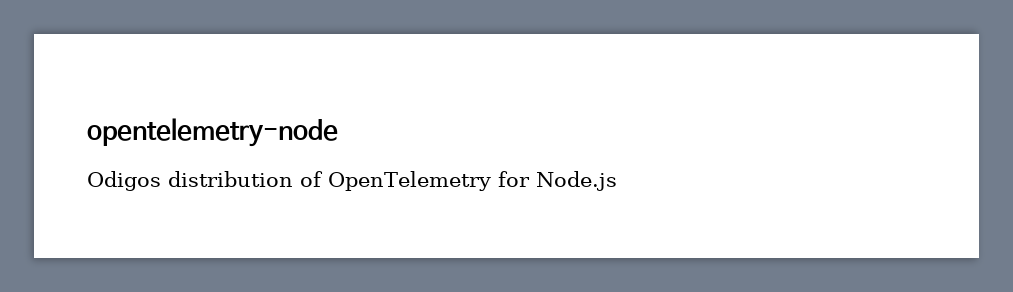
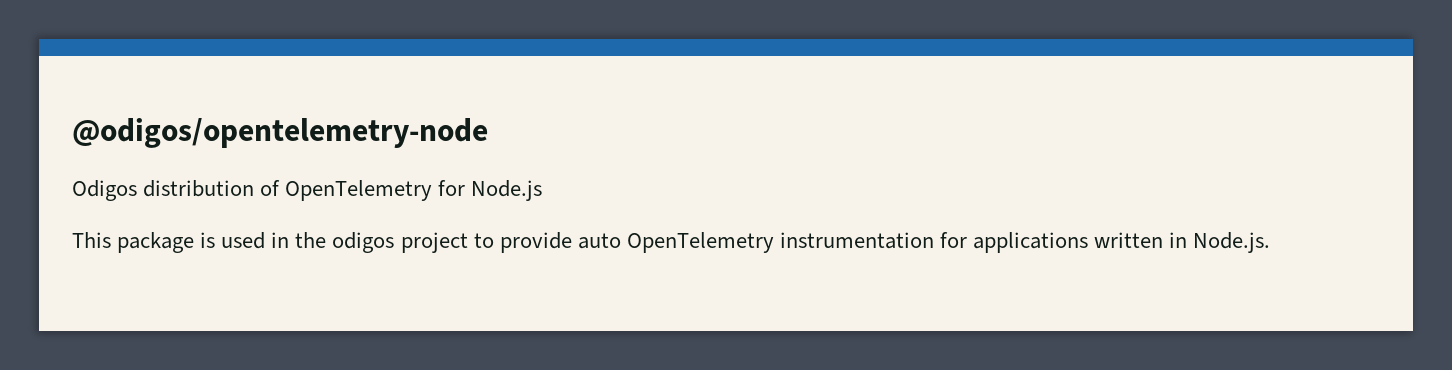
[87,118,338,147] opentelemetry-node -> [72,118,488,148] @odigos/opentelemetry-node
(617, 181) none -> [72,232,1271,253] // This package is used in the odigos project to provide auto OpenTelemetry instrumentation for applications written in Node.js.

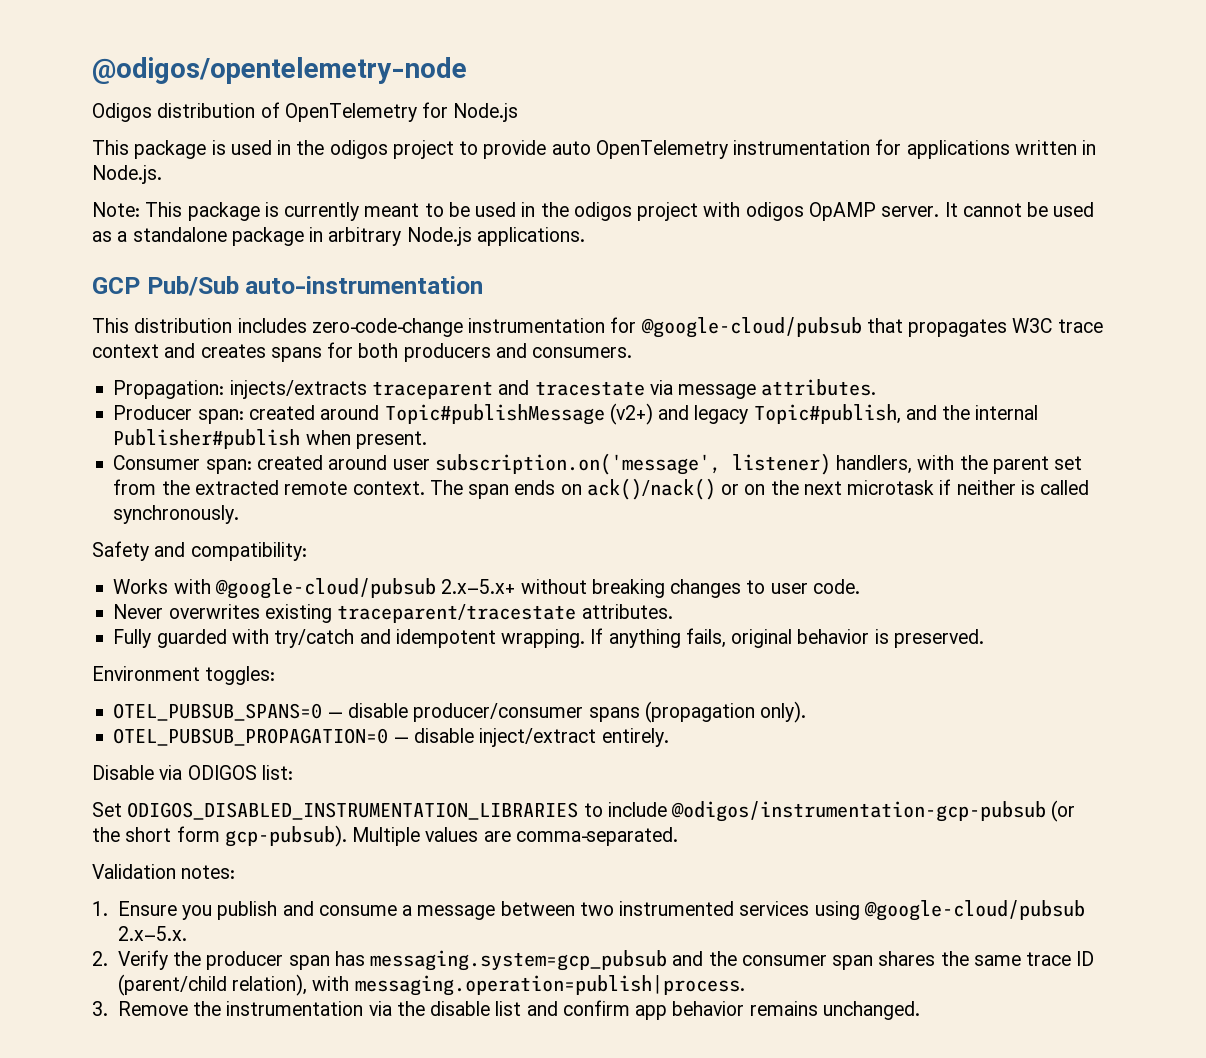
(1271, 242) none -> [92,202,1095,221] [92,227,585,246] [92,276,484,296] [92,317,1103,338] [92,342,633,362] [113,379,877,399] [113,403,1039,425] [113,429,427,449] [113,453,1083,475] [113,478,1090,500] [113,505,240,524] [92,541,307,561] [113,578,860,599] [113,604,673,623] [113,628,984,648] [92,666,276,685] [113,701,807,723] [113,728,669,747] [92,765,293,780] [92,800,1076,822] [92,825,678,847] [92,864,236,879] [92,900,1085,921] [117,926,187,941] [92,950,1095,971] [117,974,745,996] [92,1000,920,1020] // Note: This package is currently meant to be used in the odigos project with odigos OpAMP server. It cannot be used as a standalone package in arbitrary Node.js applications. // GCP Pub/Sub auto-instrumentation // This distribution includes zero‑code‑change instrumentation for @google-cloud/pubsub that propagates W3C trace context and creates spans for both producers and consumers. // Propagation: injects/extracts traceparent and tracestate via message attributes. // Producer span: created around Topic#publishMessage (v2+) and legacy Topic#publish, and the internal Publisher#publish when present. // Consumer span: created around user subscription.on('message', listener) handlers, with the parent set from the extracted remote context. The span ends on ack()/nack() or on the next microtask if neither is called synchronously. // Safety and compatibility: // Works with @google-cloud/pubsub 2.x–5.x+ without breaking changes to user code. // Never overwrites existing traceparent/tracestate attributes. // Fully guarded with try/catch and idempotent wrapping. If anything fails, original behavior is preserved. // Environment toggles: // OTEL_PUBSUB_SPANS=0 — disable producer/consumer spans (propagation only). // OTEL_PUBSUB_PROPAGATION=0 — disable inject/extract entirely. // Disable via ODIGOS list: // Set ODIGOS_DISABLED_INSTRUMENTATION_LIBRARIES to include @odigos/instrumentation-gcp-pubsub (or the short form gcp-pubsub). Multiple values are comma‑separated. // Validation notes: // 1. Ensure you publish and consume a message between two instrumented services using @google-cloud/pubsub 2.x–5.x. // 2. Verify the producer span has messaging.system=gcp_pubsub and the consumer span shares the same trace ID (parent/child relation), with messaging.operation=publish|process. // 3. Remove the instrumentation via the disable list and confirm app behavior remains unchanged.

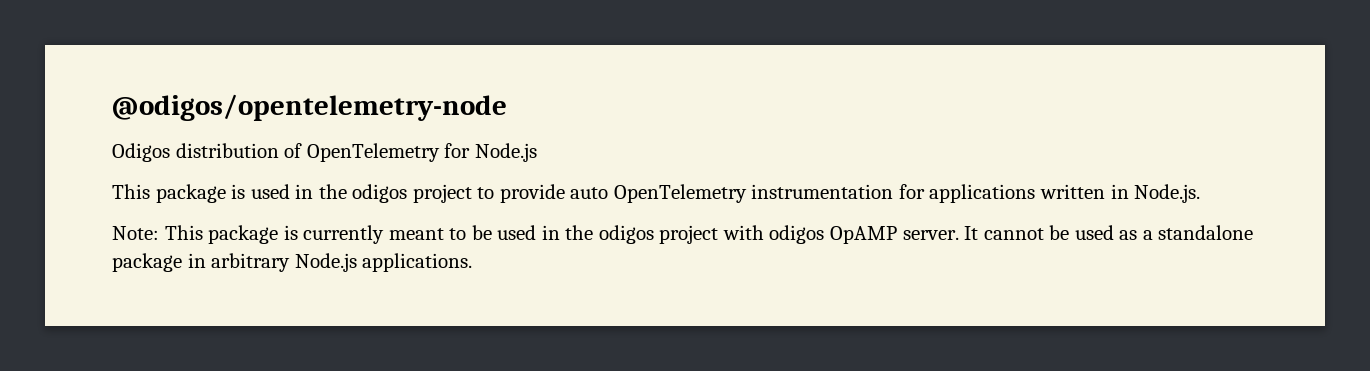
[92,276,484,296] [92,317,1103,338] [92,342,633,362] [113,379,877,399] [113,403,1039,425] [113,429,427,449] [113,453,1083,475] [113,478,1090,500] [113,505,240,524] [92,541,307,561] [113,578,860,599] [113,604,673,623] [113,628,984,648] [92,666,276,685] [113,701,807,723] [113,728,669,747] [92,765,293,780] [92,800,1076,822] [92,825,678,847] [92,864,236,879] [92,900,1085,921] [117,926,187,941] [92,950,1095,971] [117,974,745,996] [92,1000,920,1020] // GCP Pub/Sub auto-instrumentation // This distribution includes zero‑code‑change instrumentation for @google-cloud/pubsub that propagates W3C trace context and creates spans for both producers and consumers. // Propagation: injects/extracts traceparent and tracestate via message attributes. // Producer span: created around Topic#publishMessage (v2+) and legacy Topic#publish, and the internal Publisher#publish when present. // Consumer span: created around user subscription.on('message', listener) handlers, with the parent set from the extracted remote context. The span ends on ack()/nack() or on the next microtask if neither is called synchronously. // Safety and compatibility: // Works with @google-cloud/pubsub 2.x–5.x+ without breaking changes to user code. // Never overwrites existing traceparent/tracestate attributes. // Fully guarded with try/catch and idempotent wrapping. If anything fails, original behavior is preserved. // Environment toggles: // OTEL_PUBSUB_SPANS=0 — disable producer/consumer spans (propagation only). // OTEL_PUBSUB_PROPAGATION=0 — disable inject/extract entirely. // Disable via ODIGOS list: // Set ODIGOS_DISABLED_INSTRUMENTATION_LIBRARIES to include @odigos/instrumentation-gcp-pubsub (or the short form gcp-pubsub). Multiple values are comma‑separated. // Validation notes: // 1. Ensure you publish and consume a message between two instrumented services using @google-cloud/pubsub 2.x–5.x. // 2. Verify the producer span has messaging.system=gcp_pubsub and the consumer span shares the same trace ID (parent/child relation), with messaging.operation=publish|process. // 3. Remove the instrumentation via the disable list and confirm app behavior remains unchanged. -> (473, 262) none

